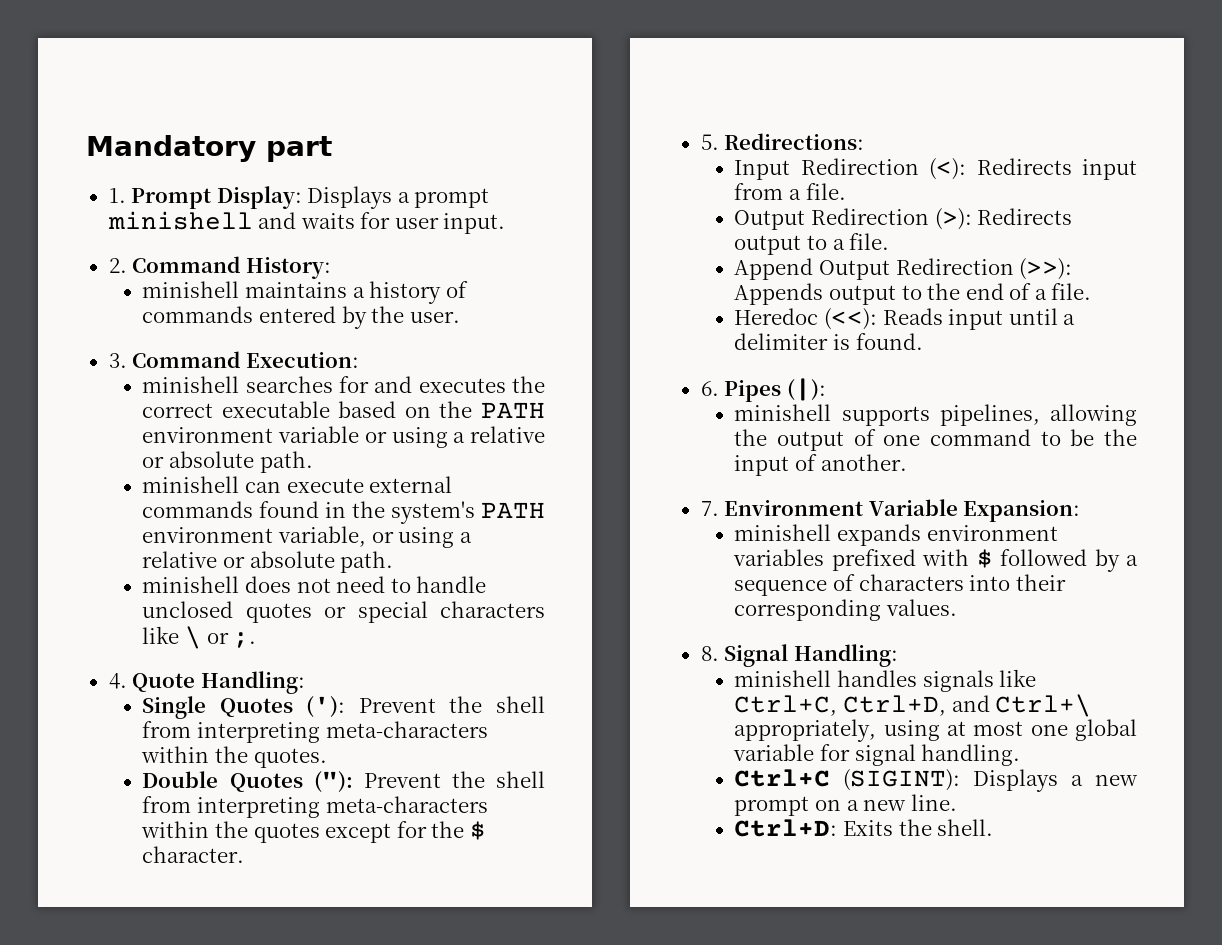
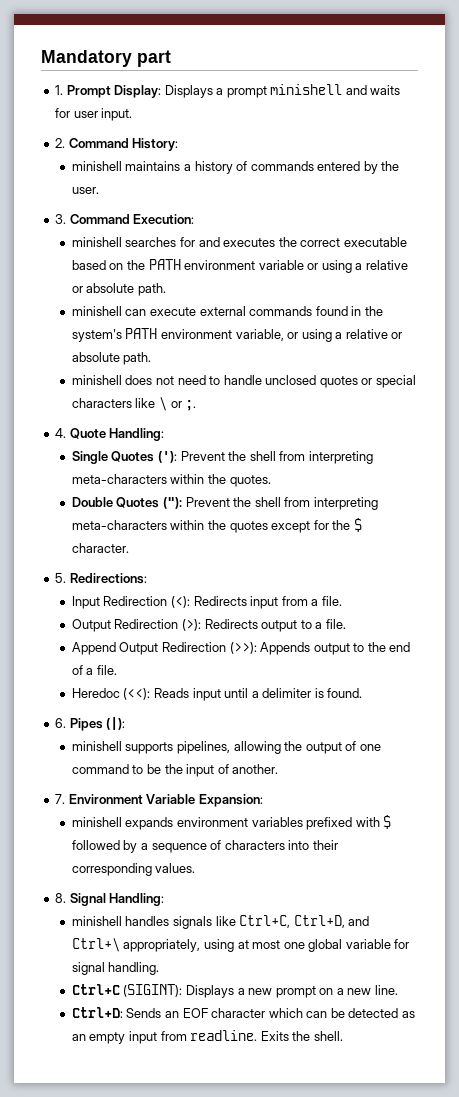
(838, 828) none -> [126,1008,415,1018] [71,1030,258,1044] Sends an EOF character which can be detected as an empty input from readline.

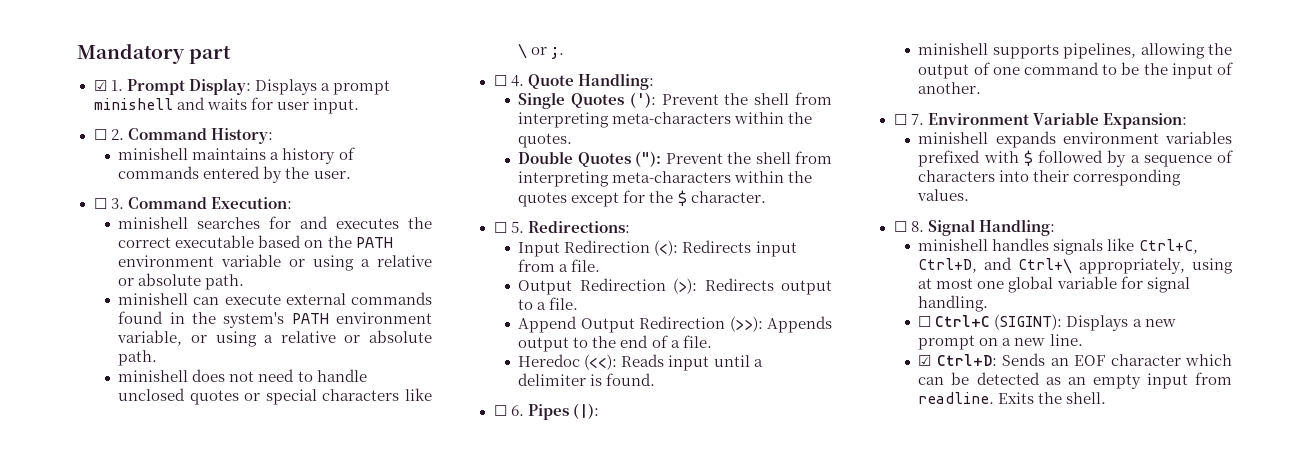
(171, 58) none -> [93,80,107,91] ☑
(133, 114) none -> [93,129,107,140] ☐
(99, 190) none -> [93,198,107,209] ☐
(197, 405) none -> [493,75,507,86] ☐
(129, 548) none -> [493,222,507,233] ☐
(363, 693) none -> [493,405,507,416] ☐
(279, 769) none -> [893,114,907,125] ☐
(196, 868) none -> [893,221,907,232] ☐
(160, 968) none -> [918,316,932,327] ☐
(398, 990) none -> [918,355,932,366] ☑

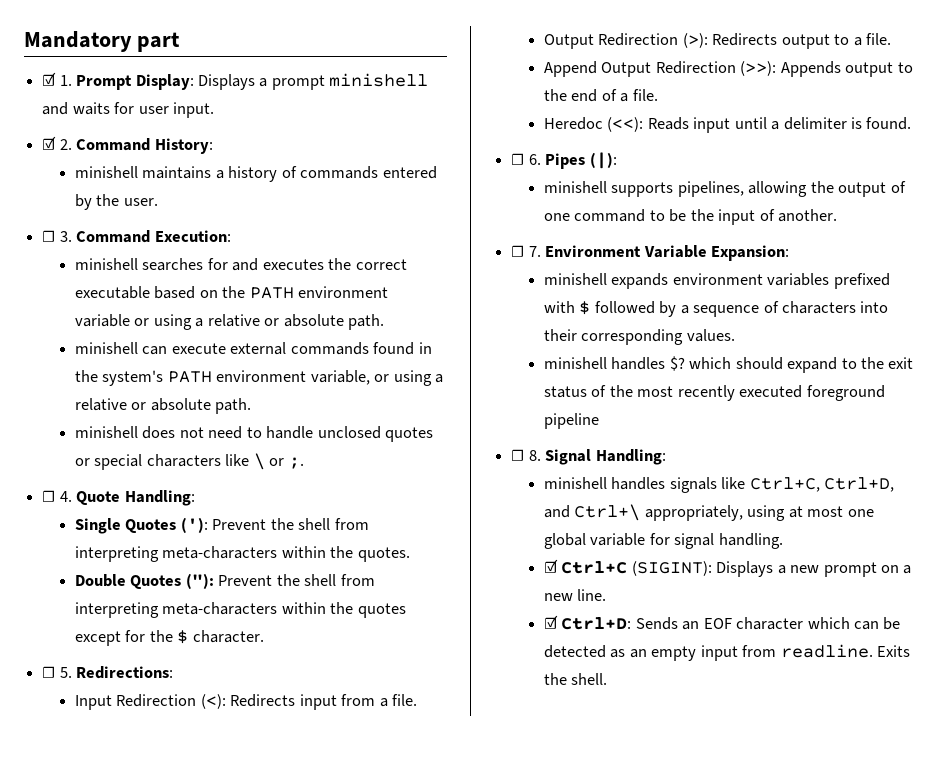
[93,129,107,140] ☐ -> [42,136,57,150] ☑
(970, 195) none -> [543,356,914,373] [543,385,885,401] [543,413,599,429] // minishell handles $? which should expand to the exit status of the most recently executed foreground pipeline
[918,316,932,327] ☐ -> [543,559,558,573] ☑

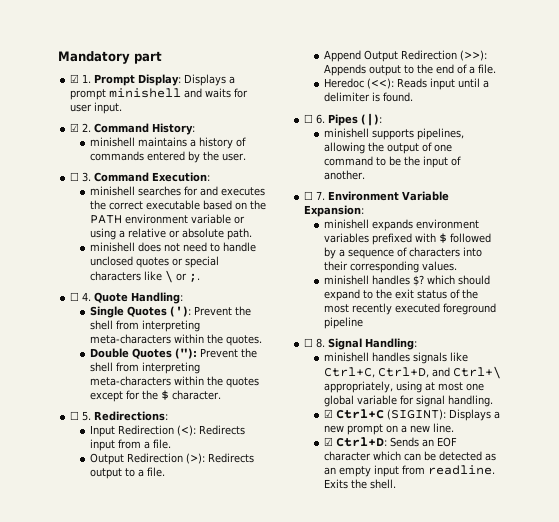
[74,342,432,355] [74,370,444,386] [74,398,252,414] // minishell can execute external commands found in the system's PATH environment variable, or using a relative or absolute path. -> (252, 234) none

